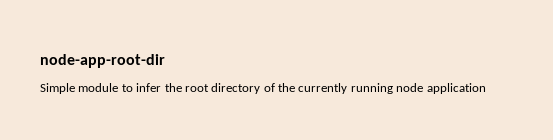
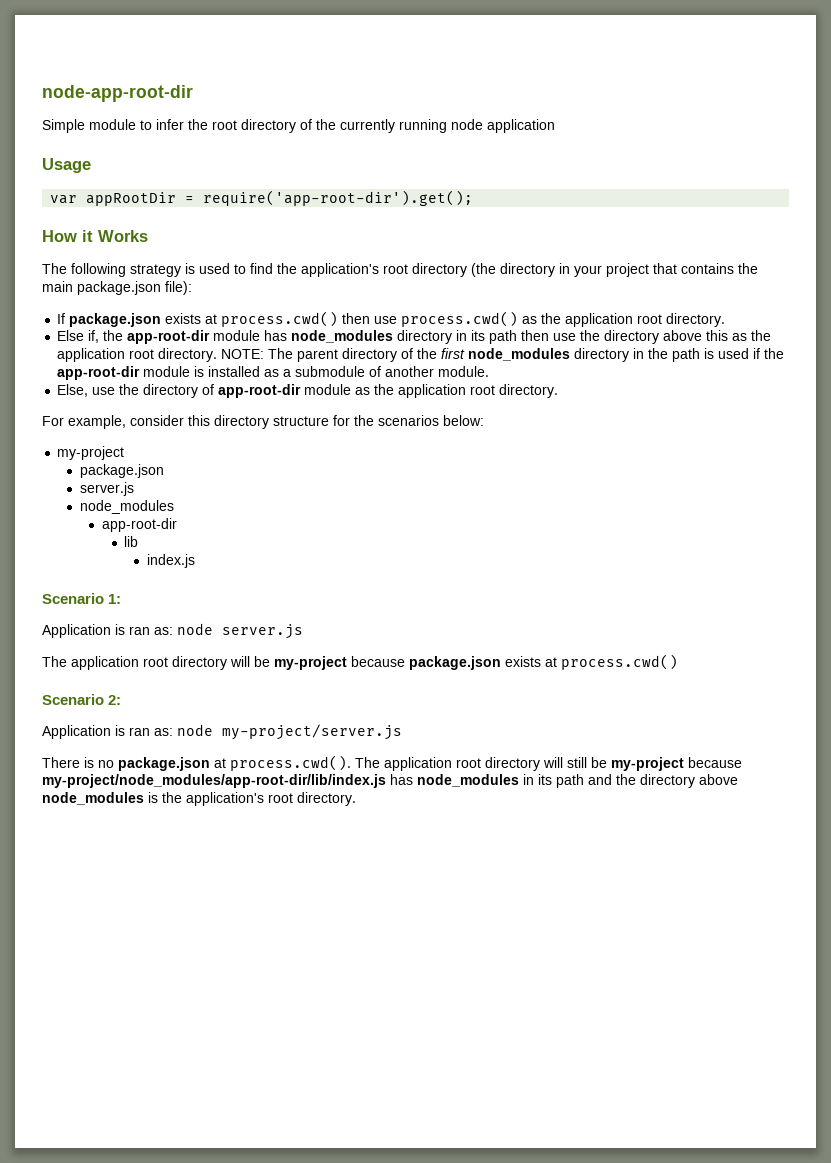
(486, 88) none -> [42,158,91,173] [50,190,474,206] [42,230,148,242] [42,263,758,277] [42,281,192,295] [57,311,726,327] [57,330,772,344] [57,348,785,362] [57,366,490,380] [57,384,559,398] [42,415,484,429] [57,446,125,460] [79,464,164,478] [79,482,134,496] [79,500,174,514] [101,518,177,532] [124,536,139,547] [146,554,195,568] [42,593,122,604] [42,623,303,639] [42,654,678,670] [42,694,122,705] [42,724,402,740] [42,755,742,771] [42,774,738,788] [42,792,356,806] // Usage // var appRootDir = require('app-root-dir').get(); // How it Works // The following strategy is used to find the application's root directory (the directory in your project that contains the main package.json file): // If package.json exists at process.cwd() then use process.cwd() as the application root directory. // Else if, the app-root-dir module has node_modules directory in its path then use the directory above this as the application root directory. NOTE: The parent directory of the first node_modules directory in the path is used if the app-root-dir module is installed as a submodule of another module. // Else, use the directory of app-root-dir module as the application root directory. // For example, consider this directory structure for the scenarios below: // my-project // package.json // server.js // node_modules // app-root-dir // lib // index.js // Scenario 1: // Application is ran as: node server.js // The application root directory will be my-project because package.json exists at process.cwd() // Scenario 2: // Application is ran as: node my-project/server.js // There is no package.json at process.cwd(). The application root directory will still be my-project because my-project/node_modules/app-root-dir/lib/index.js has node_modules in its path and the directory above node_modules is the application's root directory.

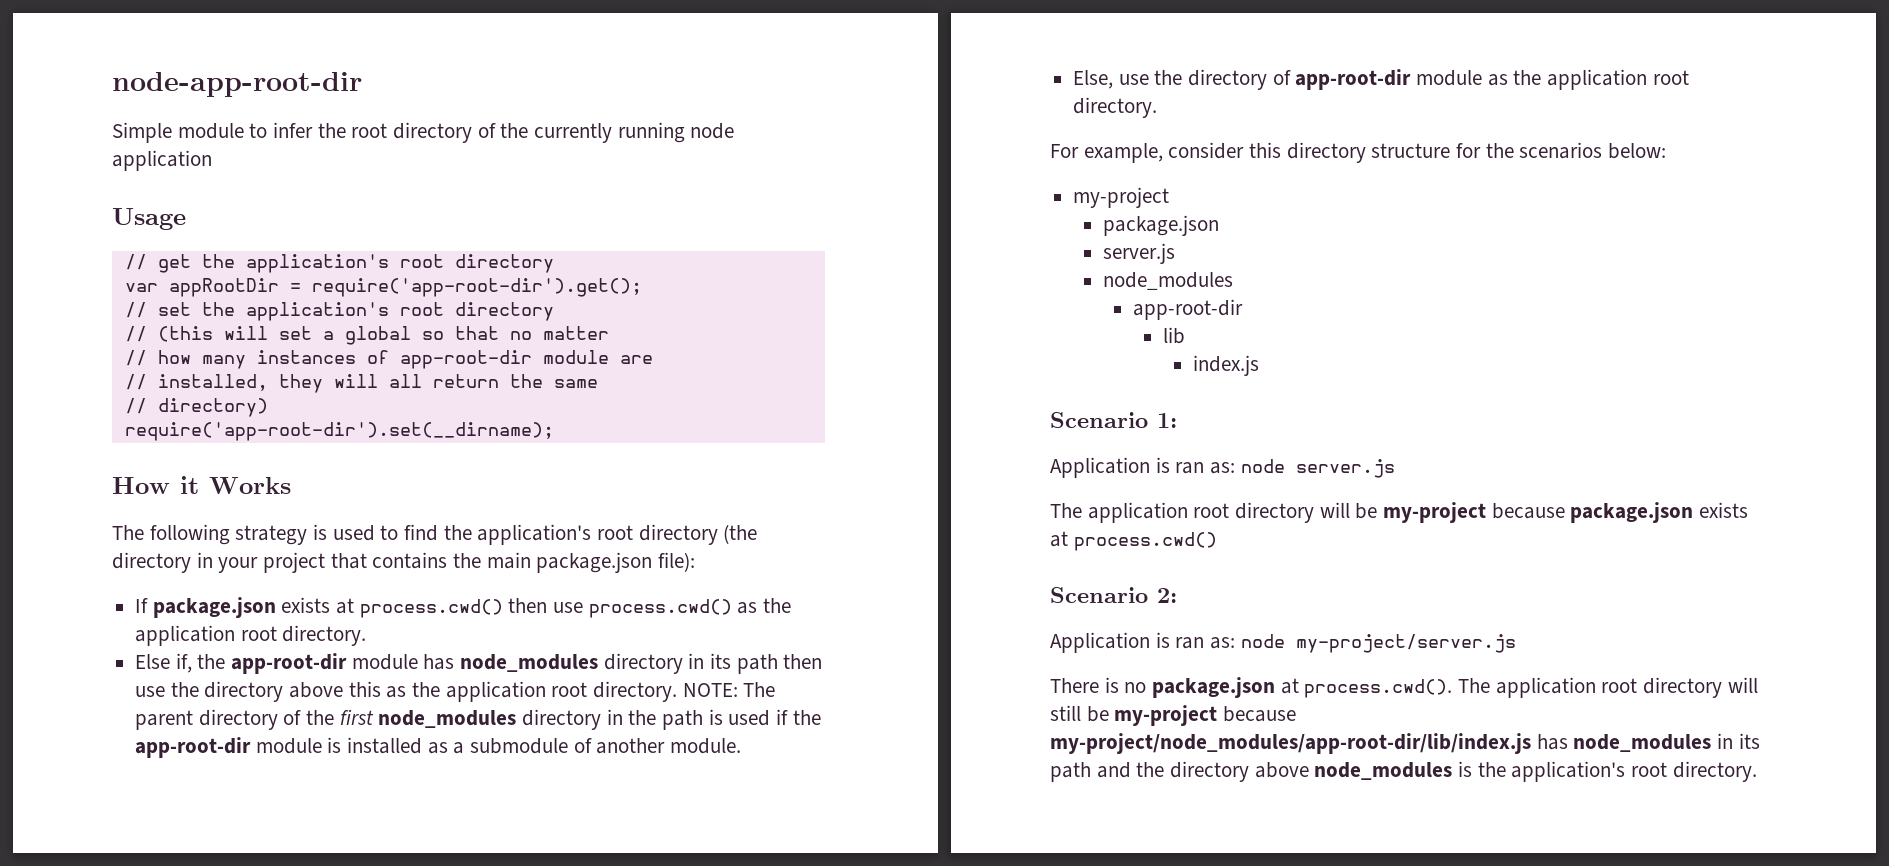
[50,190,474,206] var appRootDir = require('app-root-dir').get(); -> [124,254,554,273] [124,278,642,297] [124,302,554,321] [124,326,609,345] [124,350,653,369] [124,374,598,393] [124,398,268,417] [124,422,554,441] // get the application's root directory // var appRootDir = require('app-root-dir').get(); // // set the application's root directory // // (this will set a global so that no matter // // how many instances of app-root-dir module are // // installed, they will all return the same // // directory) // require('app-root-dir').set(__dirname);

